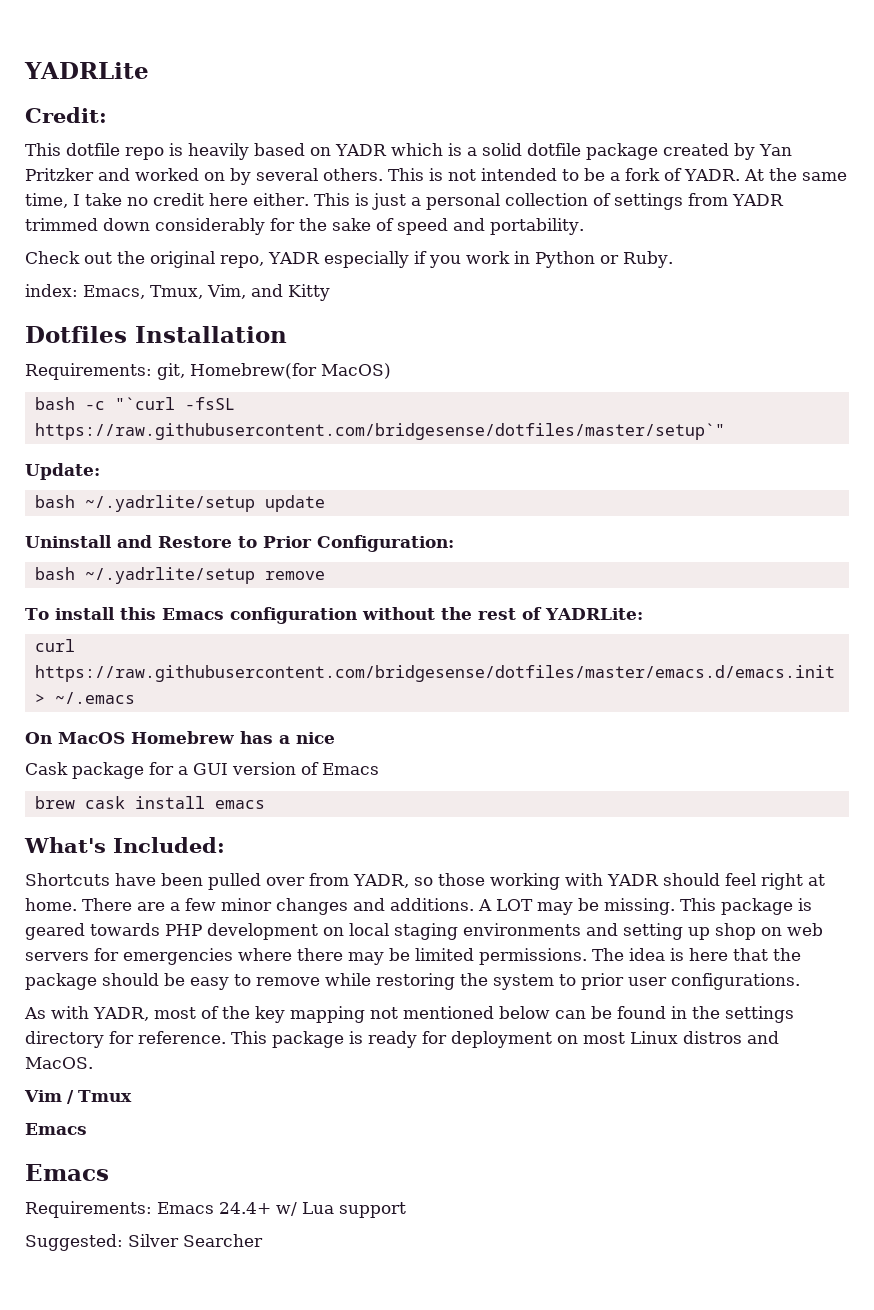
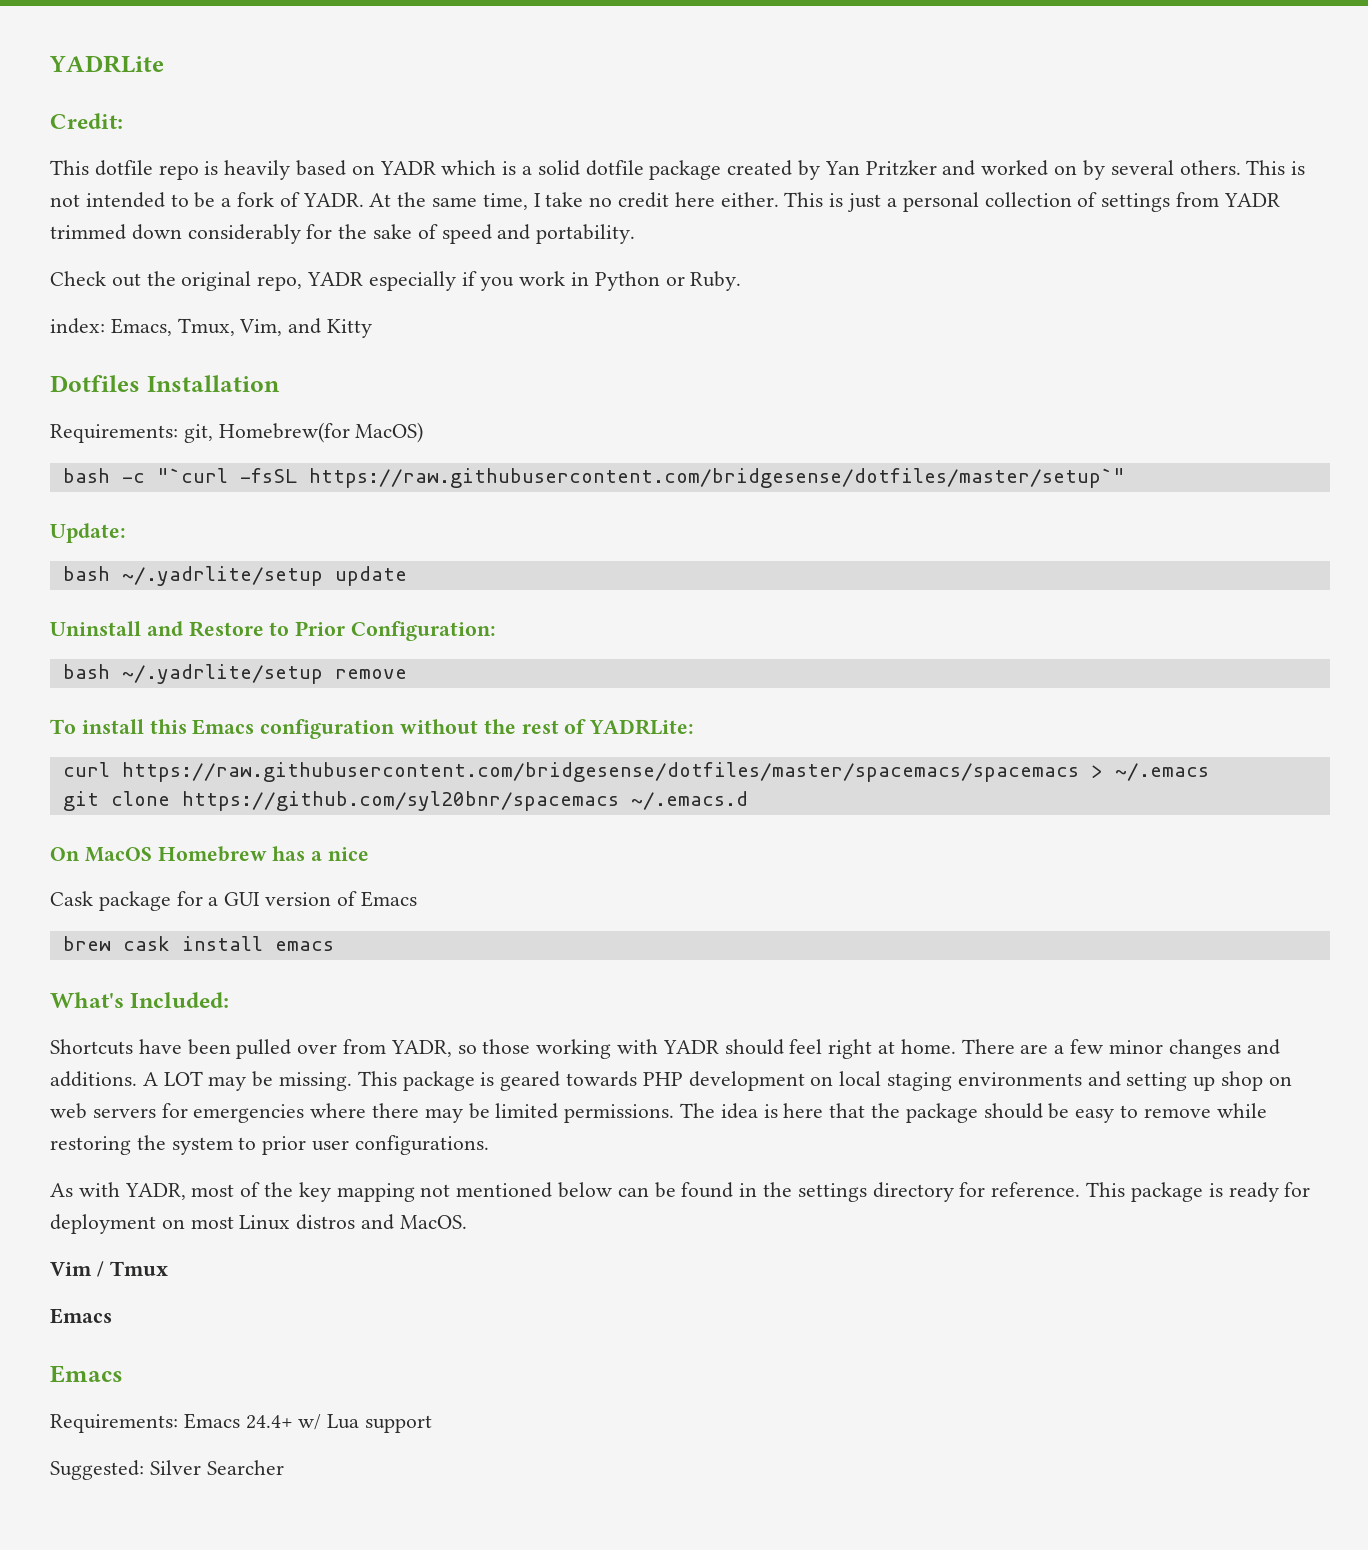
[34,665,835,682] https://raw.githubusercontent.com/bridgesense/dotfiles/master/emacs.d/emacs.init -> [121,762,1079,782] https://raw.githubusercontent.com/bridgesense/dotfiles/master/spacemacs/spacemacs
(135, 698) none -> [62,791,748,811] // git clone https://github.com/syl20bnr/spacemacs ~/.emacs.d

